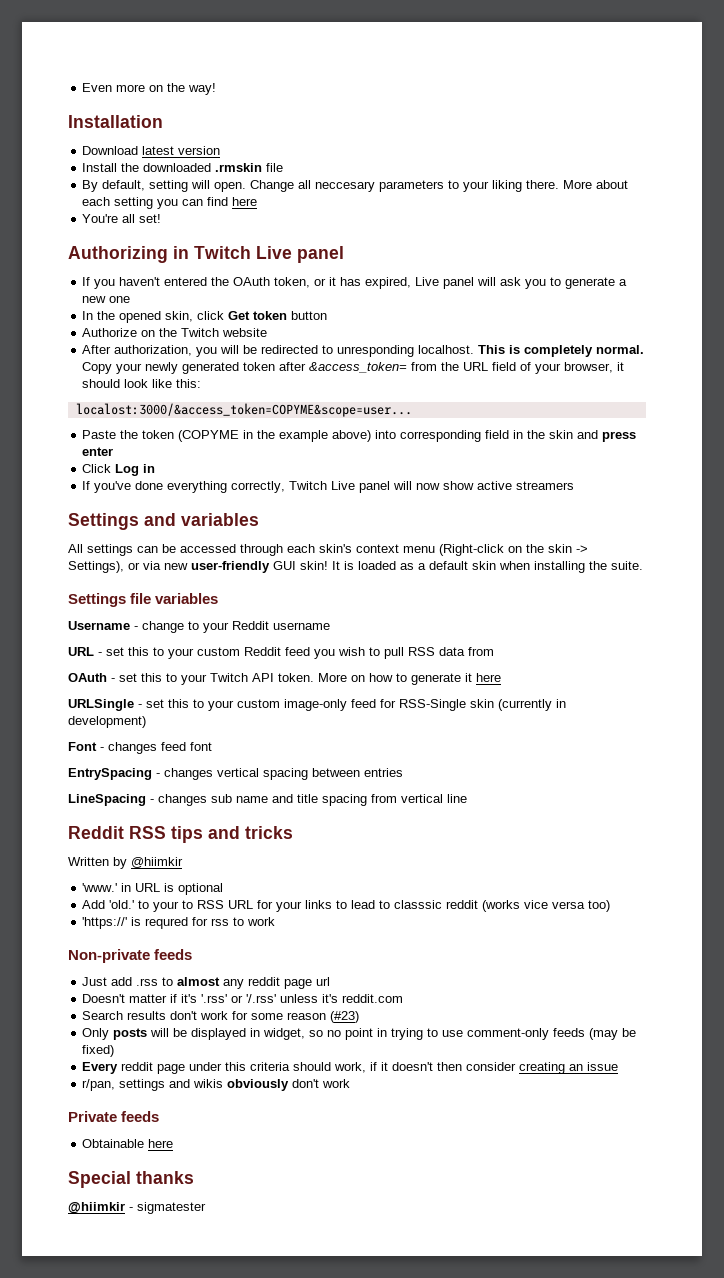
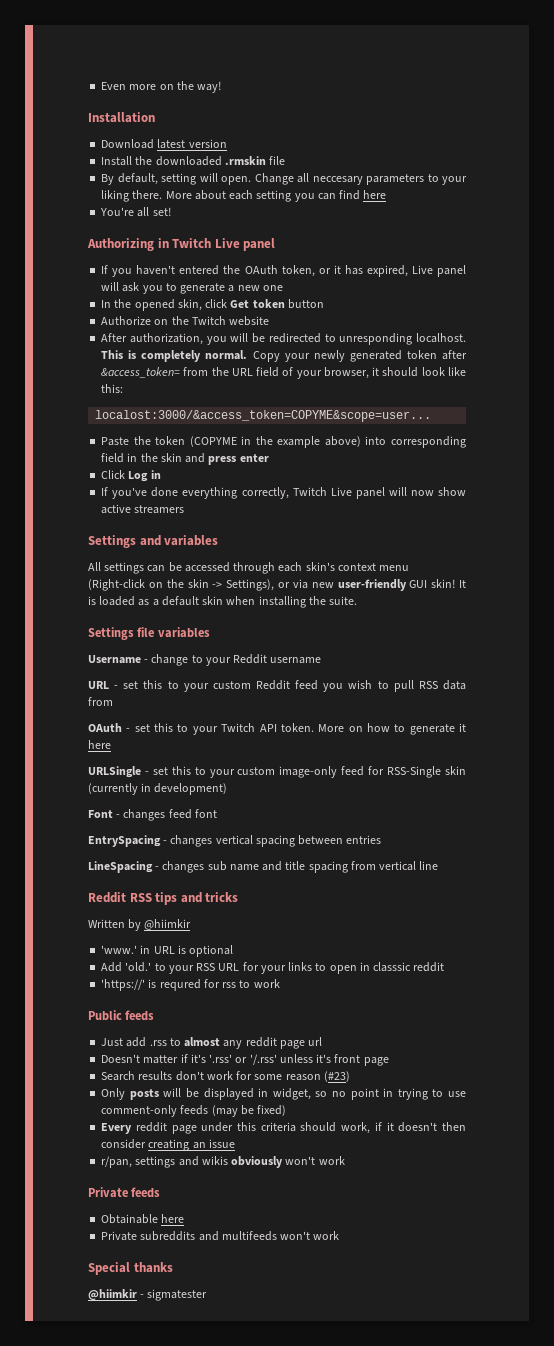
[182,900,194,909] to -> (194, 969) none
[351,900,391,909] lead to -> [329,962,370,974] open in
[482,900,611,912] (works vice versa too) -> (445, 967) none
[68,949,150,963] Non-private -> [88,1010,122,1021] Public
[342,994,404,1003] reddit.com -> [334,1054,389,1066] front page
[292,1079,320,1088] don't -> [285,1156,316,1165] won't
(174, 1143) none -> [101,1231,340,1241] // Private subreddits and multifeeds won't work

